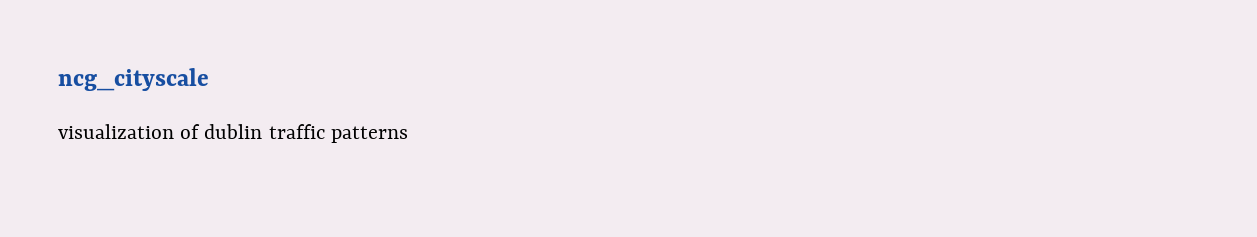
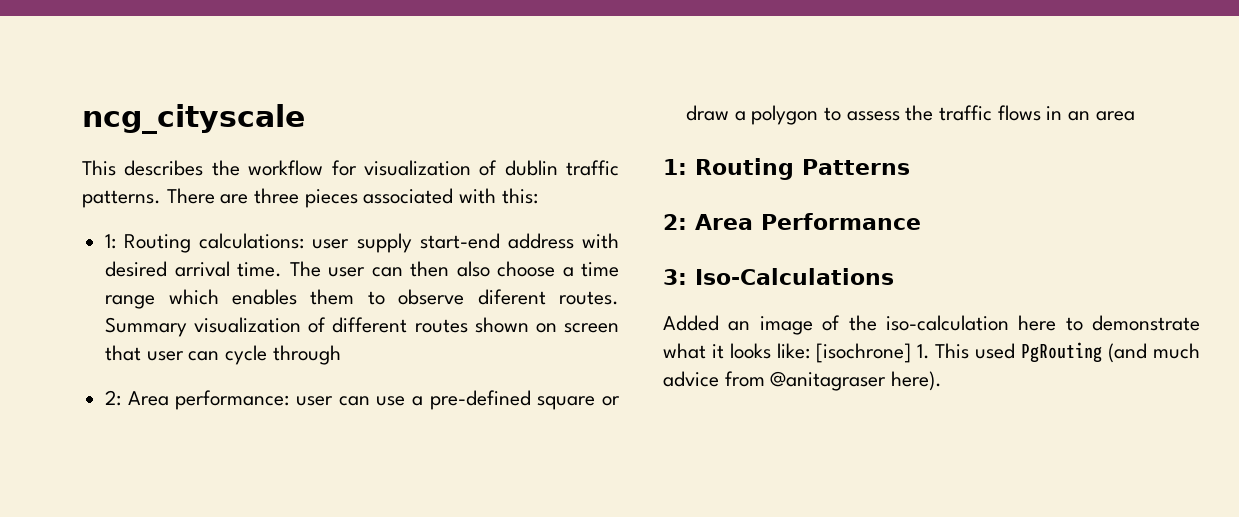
[58,124,408,143] visualization of dublin traffic patterns -> [82,160,619,176] [82,188,538,208] [105,233,619,253] [105,261,619,277] [105,289,619,309] [105,317,619,337] [105,345,341,365] [105,390,620,410] [686,105,1135,125] [663,158,910,180] [663,213,921,230] [663,268,894,285] [663,315,1200,335] [663,342,1200,363] [663,371,943,391] This describes the workflow for visualization of dublin traffic patterns. There are three pieces associated with this: // 1: Routing calculations: user supply start-end address with desired arrival time. The user can then also choose a time range which enables them to observe diferent routes. Summary visualization of different routes shown on screen that user can cycle through // 2: Area performance: user can use a pre-defined square or draw a polygon to assess the traffic flows in an area // 1: Routing Patterns // 2: Area Performance // 3: Iso-Calculations // Added an image of the iso-calculation here to demonstrate what it looks like: [isochrone] 1. This used PgRouting (and much advice from @anitagraser here).

